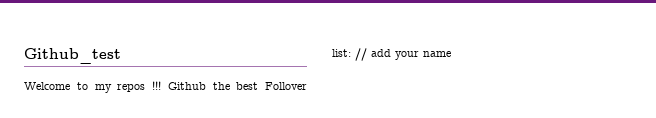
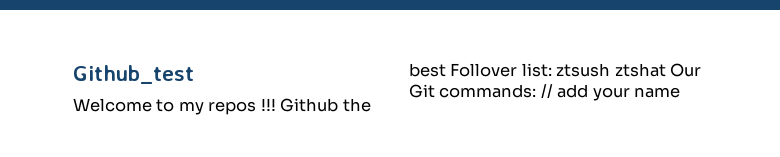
(351, 53) none -> [556,63,702,77] [409,84,537,98] ztsush ztshat Our Git commands:

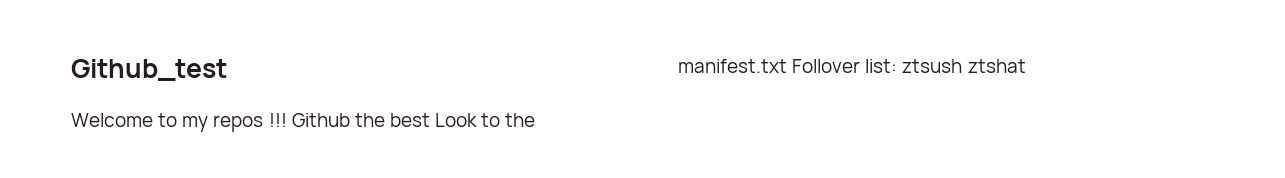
[450,63,702,77] [409,84,681,101] Follover list: ztsush ztshat Our Git commands: // add your name -> [435,113,536,127] [678,59,1026,73] Look to the manifest.txt Follover list: ztsush ztshat

